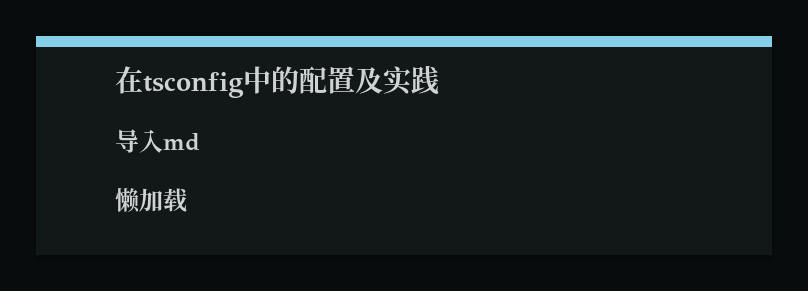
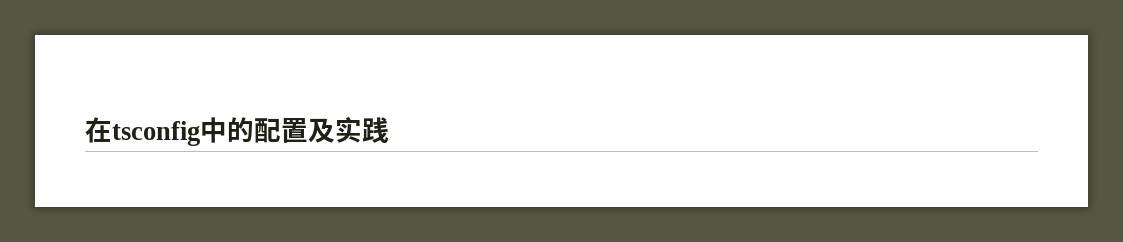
[115,129,200,153] [115,188,188,213] // 导入md // 懒加载 -> (389, 130) none

